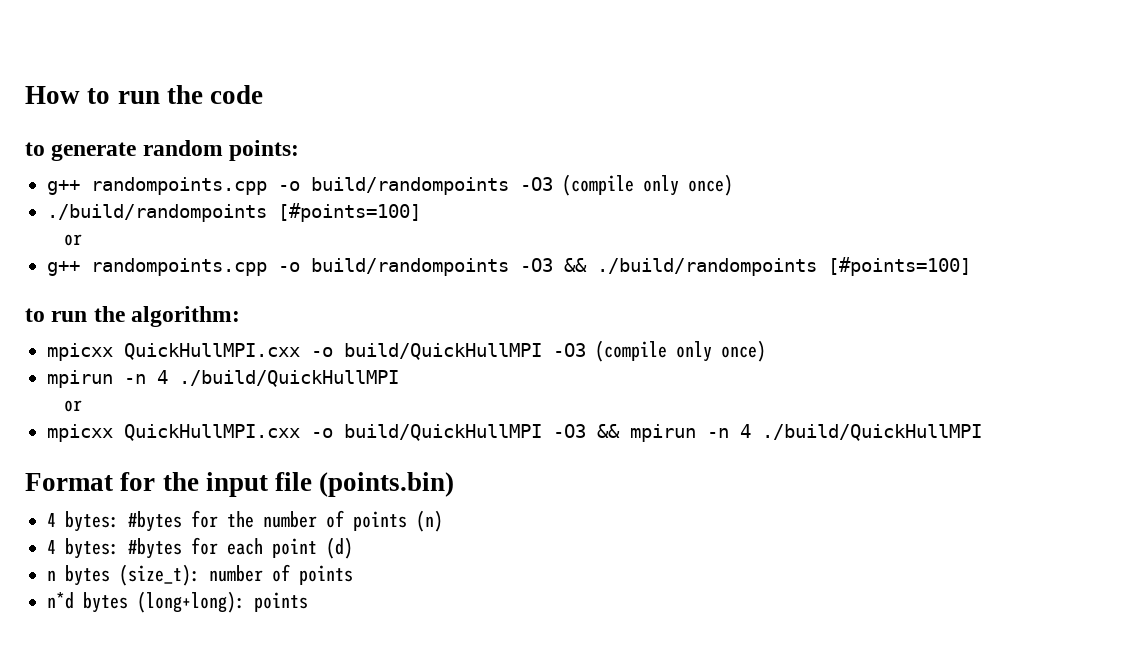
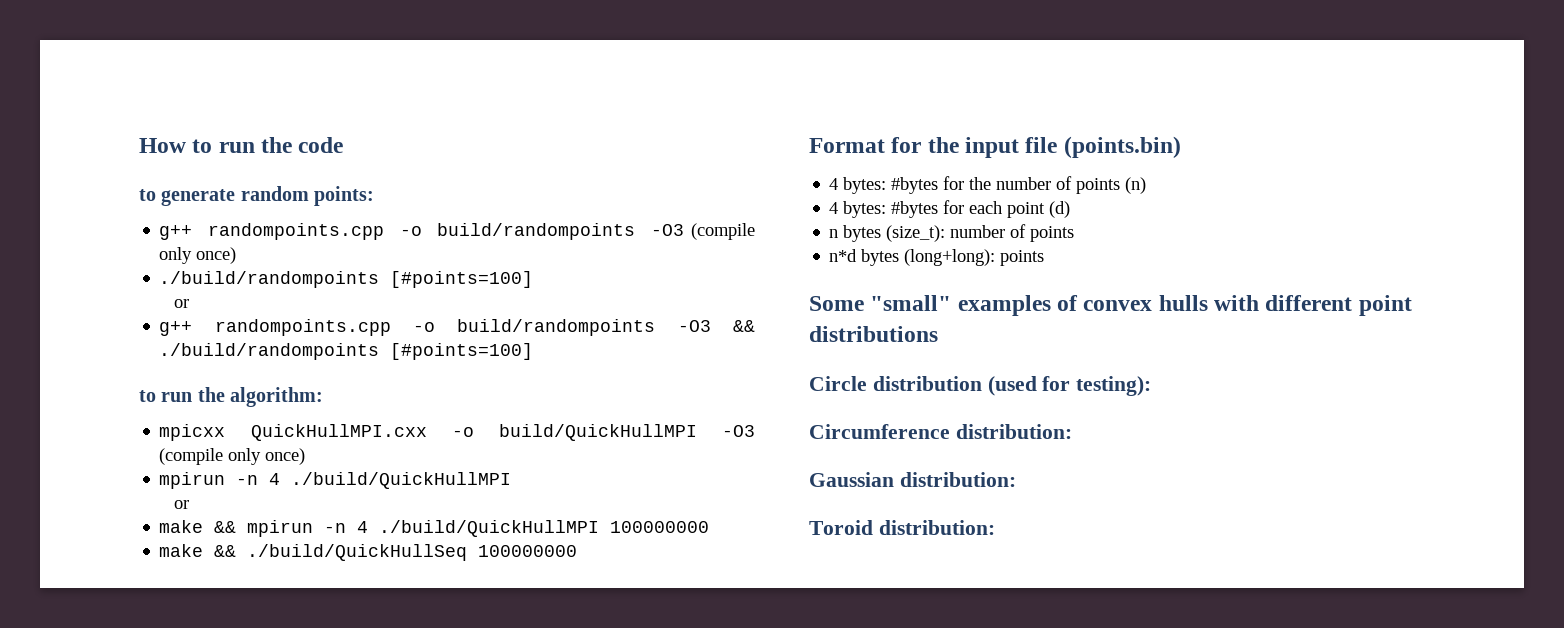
[47,424,586,442] mpicxx QuickHullMPI.cxx -o build/QuickHullMPI -O3 -> [159,520,204,533] make
(982, 432) none -> [610,521,710,533] [159,544,578,561] 100000000 // make && ./build/QuickHullSeq 100000000
(308, 602) none -> [809,295,1412,316] [809,326,938,342] [809,376,1152,396] [809,424,1072,439] [809,472,1016,487] [809,520,995,535] // Some "small" examples of convex hulls with different point distributions // Circle distribution (used for testing): // Circumference distribution: // Gaussian distribution: // Toroid distribution:

